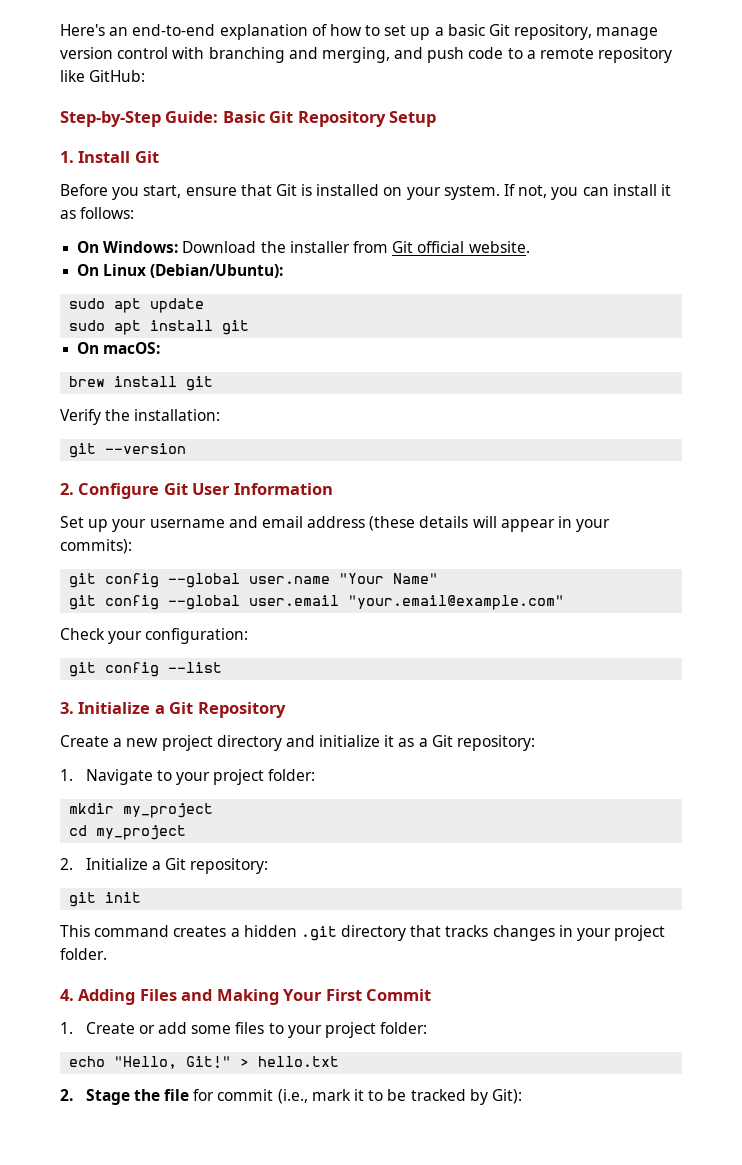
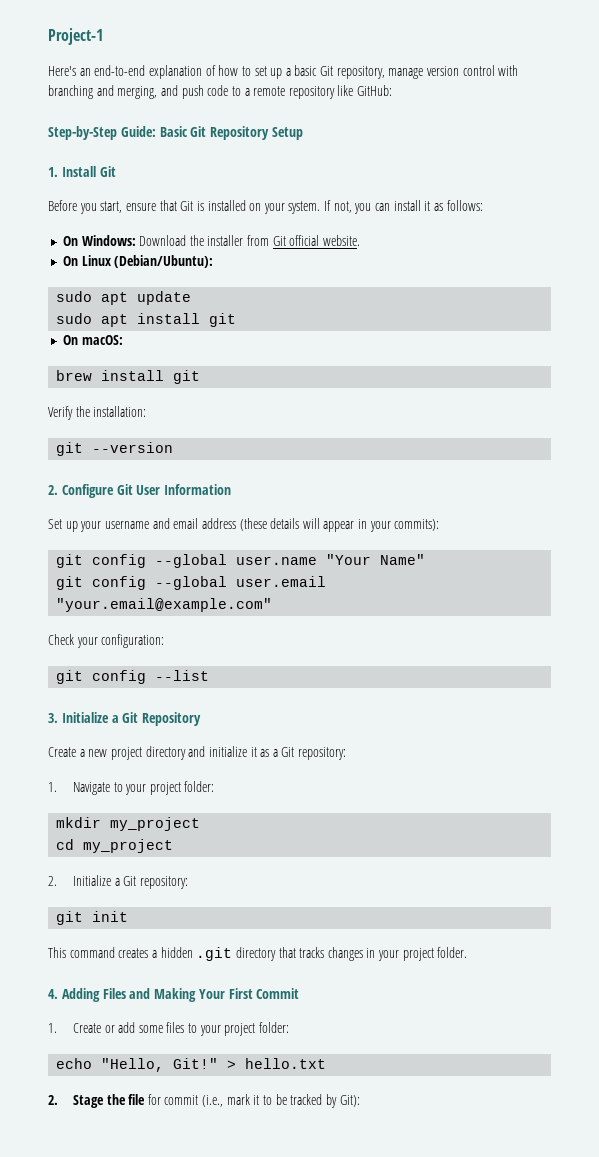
(60, 30) none -> [48,28,103,45] Project-1 //

